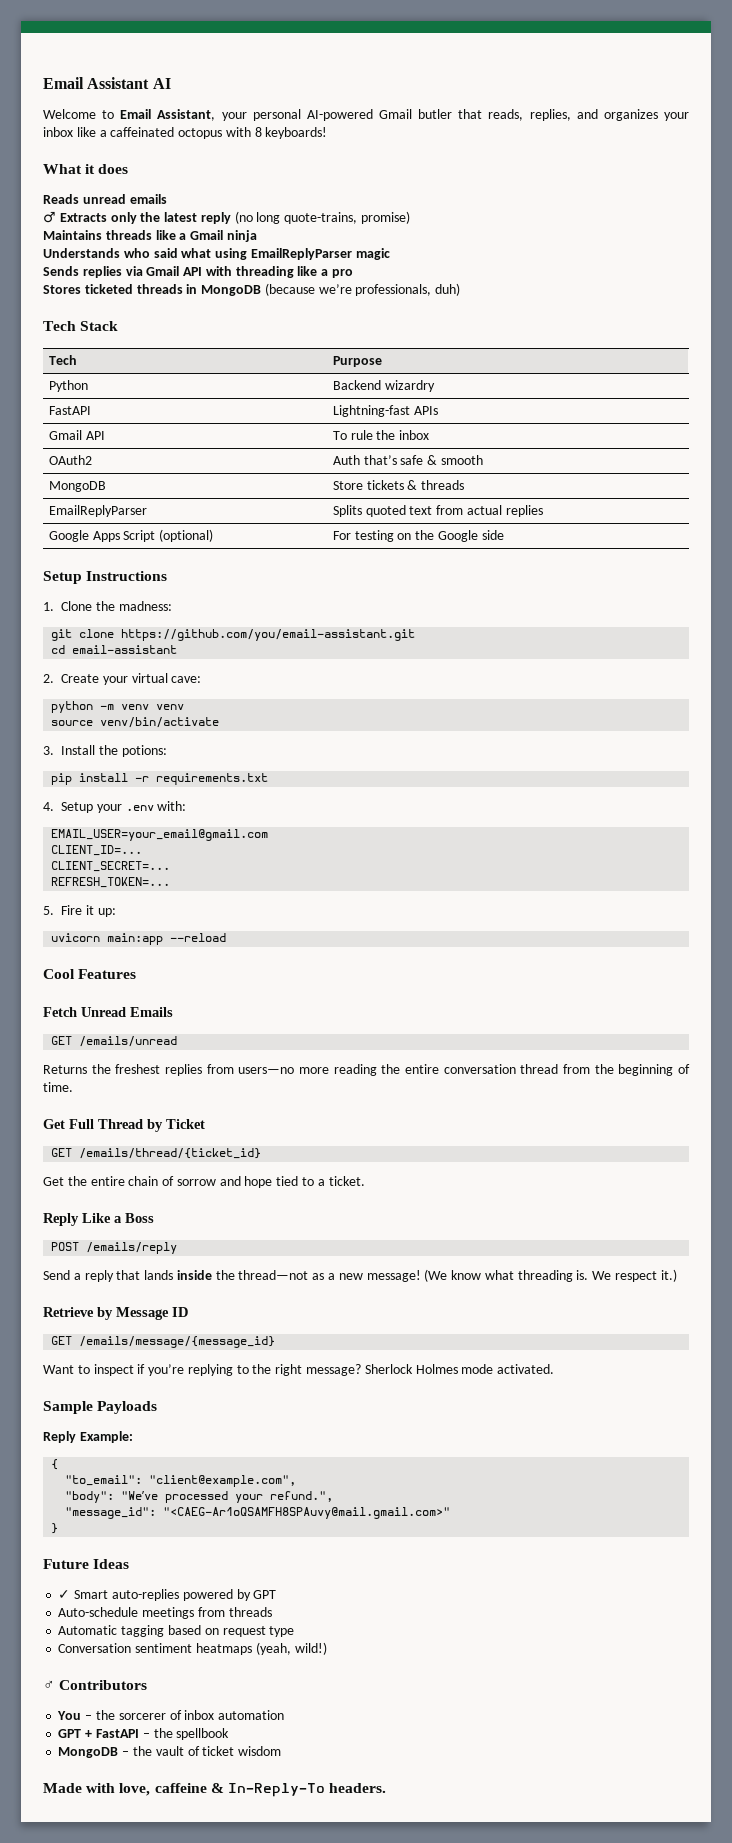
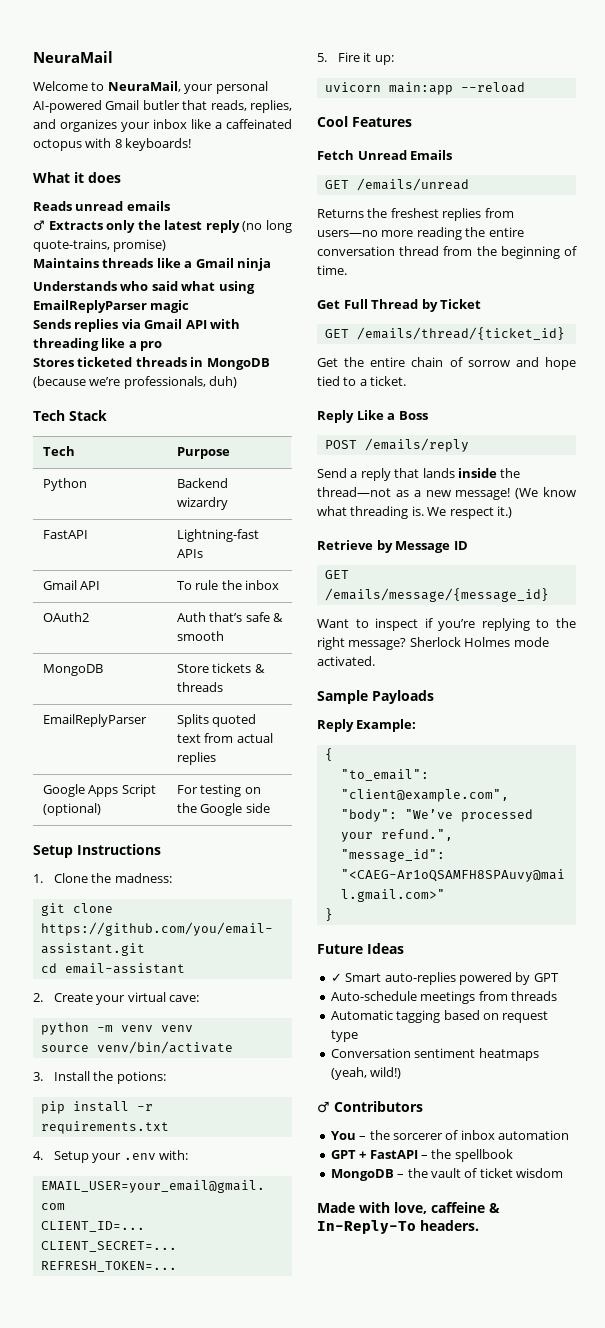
[43,77,171,89] Email Assistant AI -> [33,51,113,63] NeuraMail
[120,109,216,121] Email Assistant, -> [107,81,181,92] NeuraMail,

